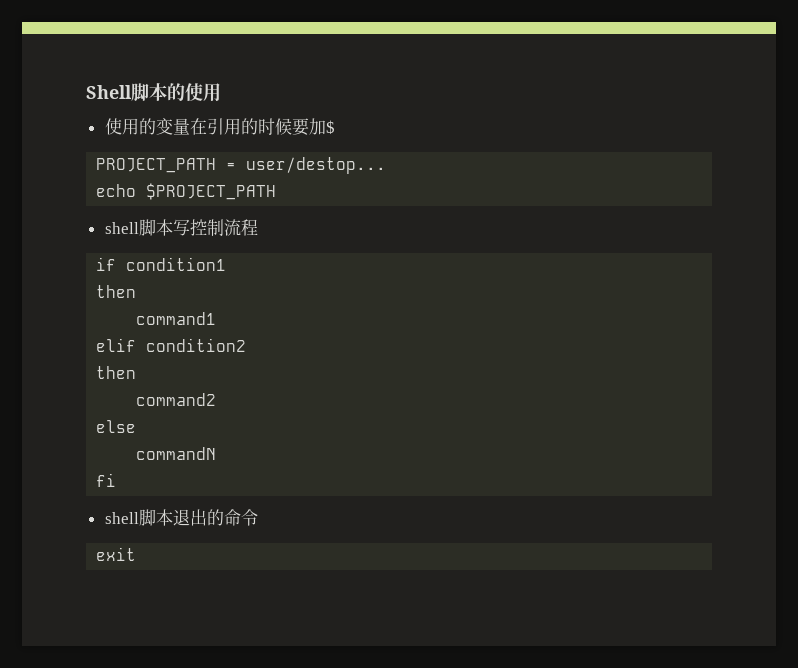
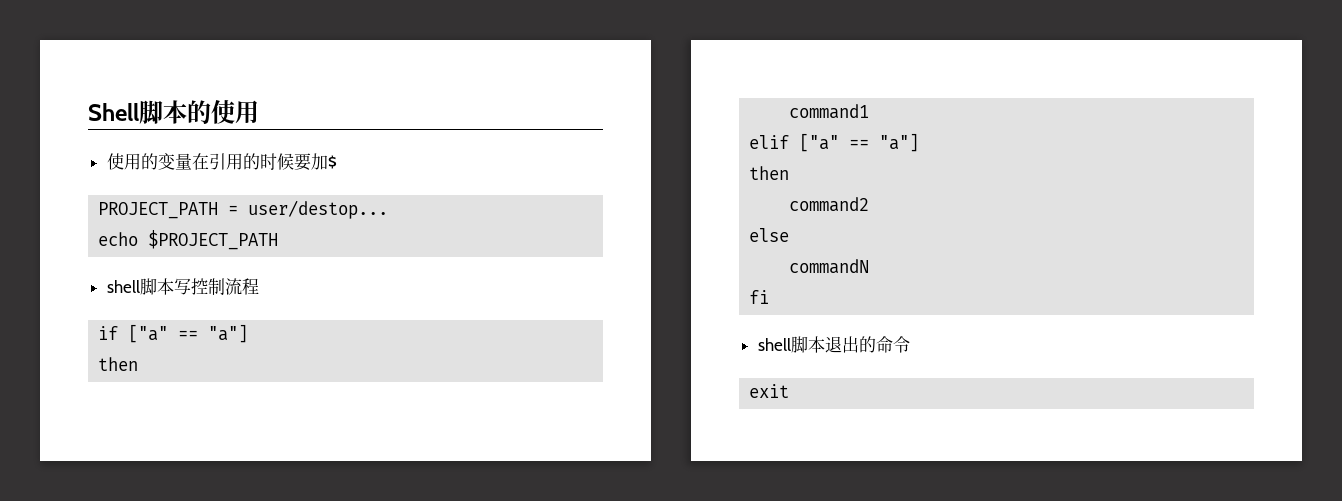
[126,257,227,271] condition1 -> [128,324,249,343] ["a" == "a"]
[146,338,247,352] condition2 -> [799,133,920,152] ["a" == "a"]

